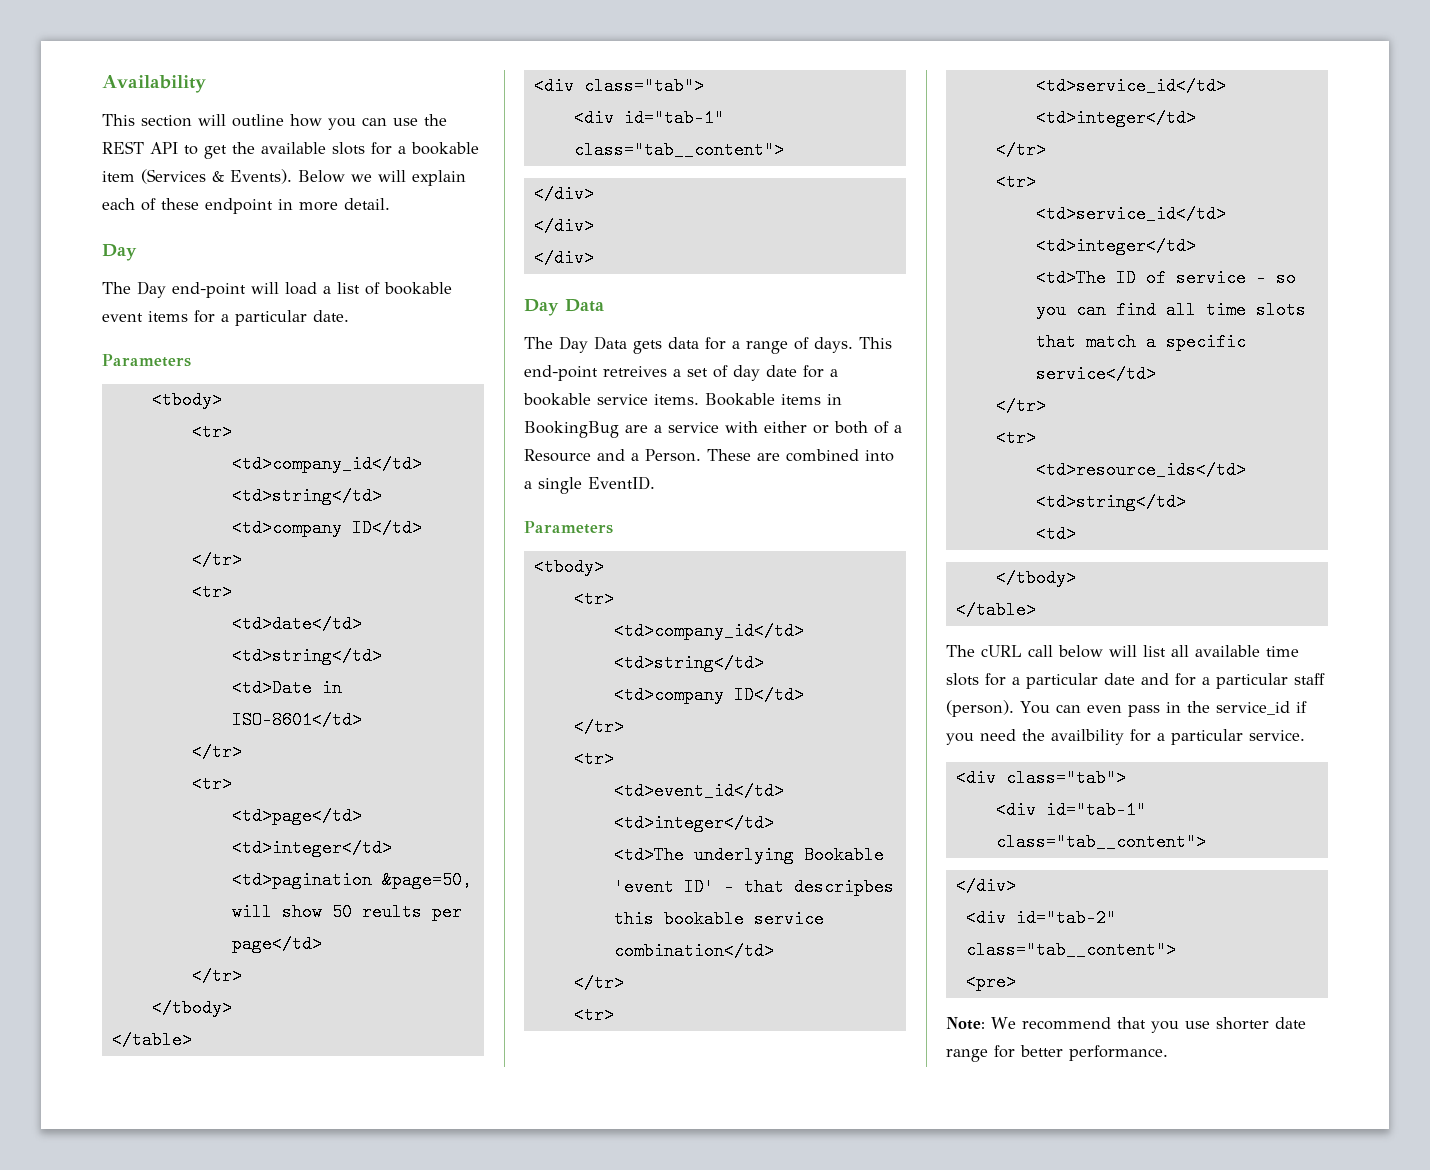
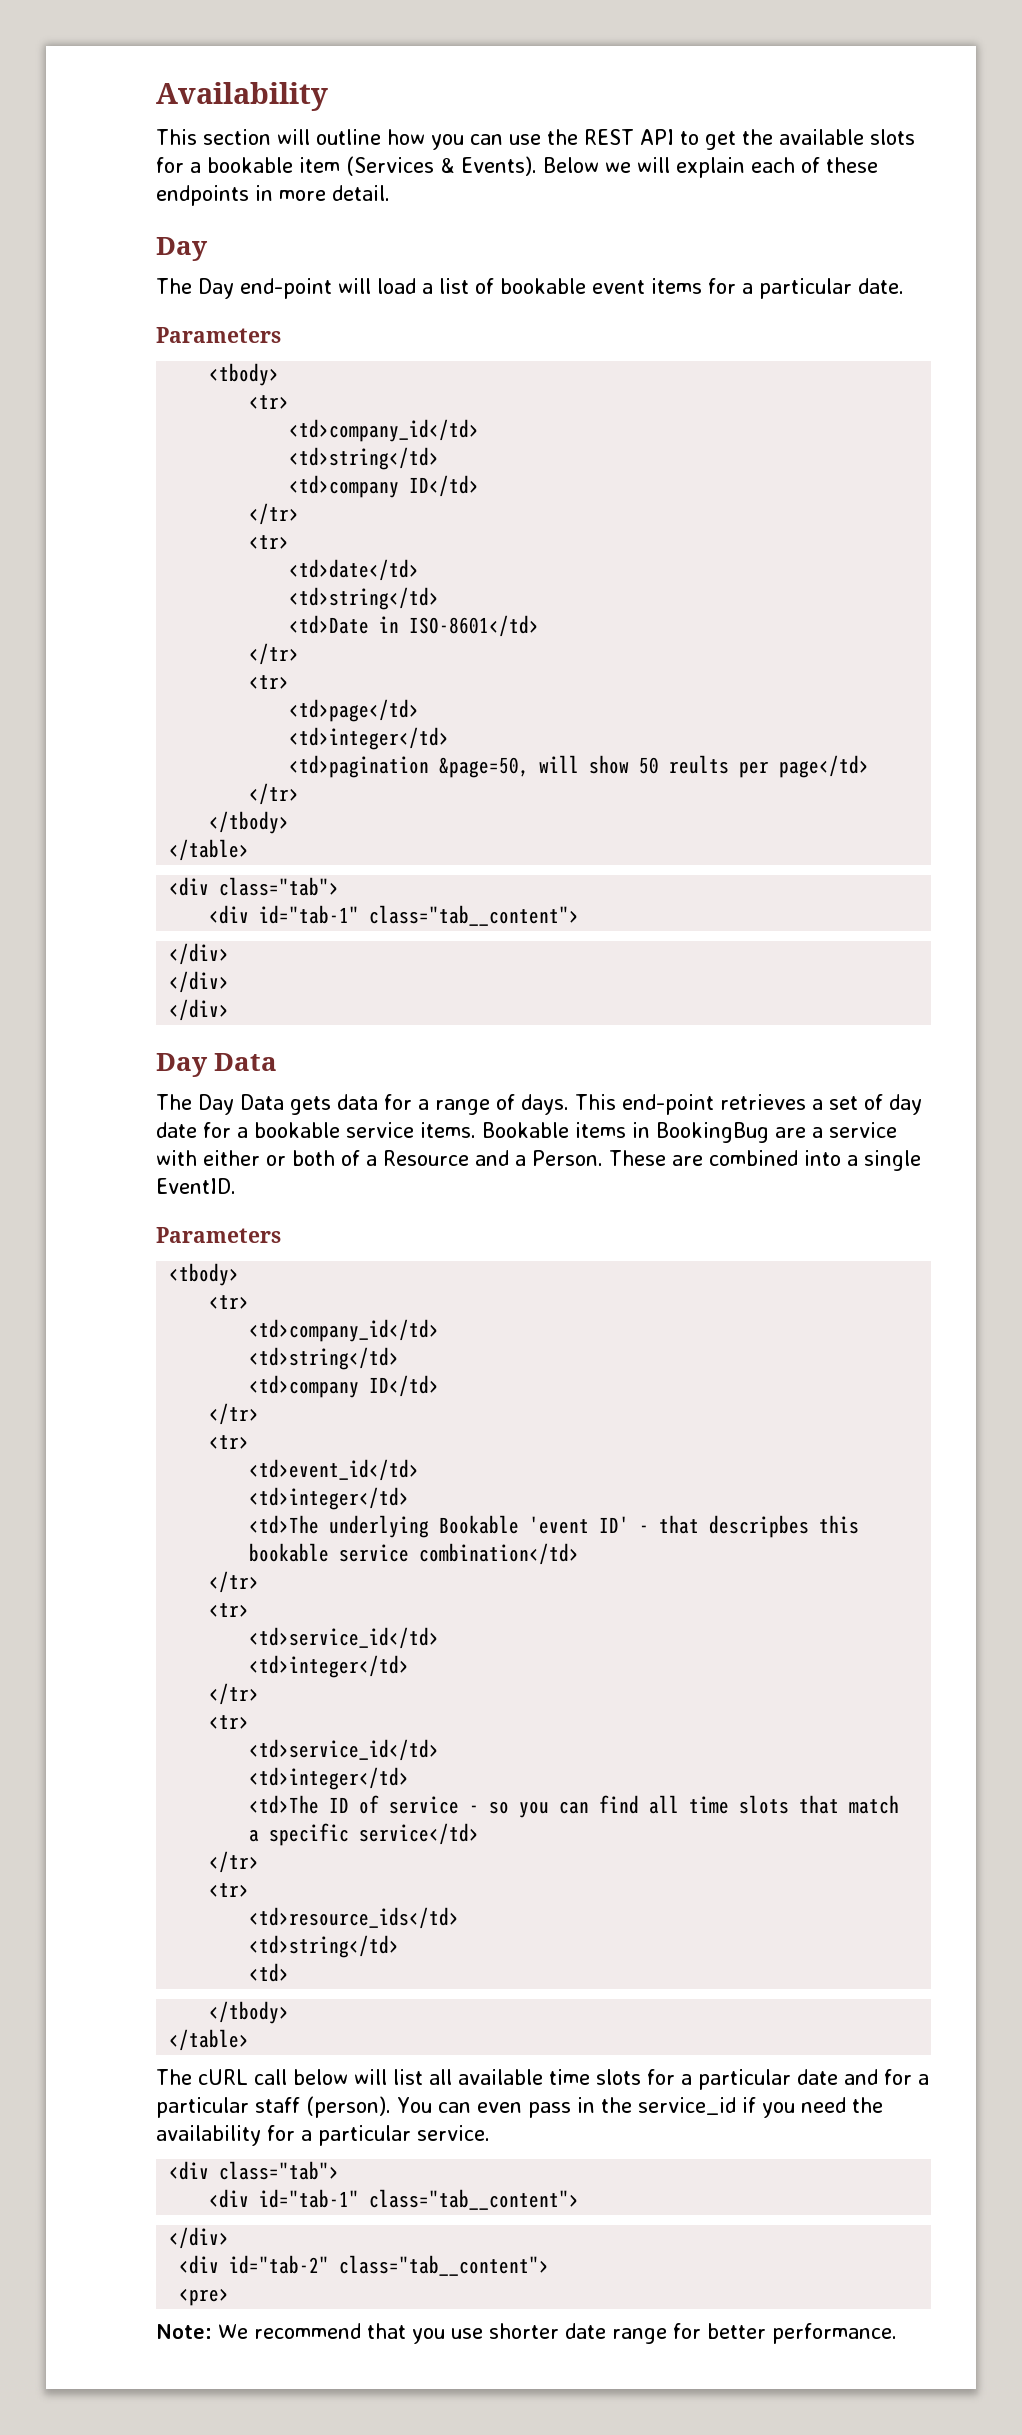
[205,198,273,214] endpoint -> [156,185,249,206] endpoints
[603,366,667,377] retreives -> [720,1094,806,1110] retrieves
[1051,729,1124,745] availbility -> [156,2125,261,2146] availability

